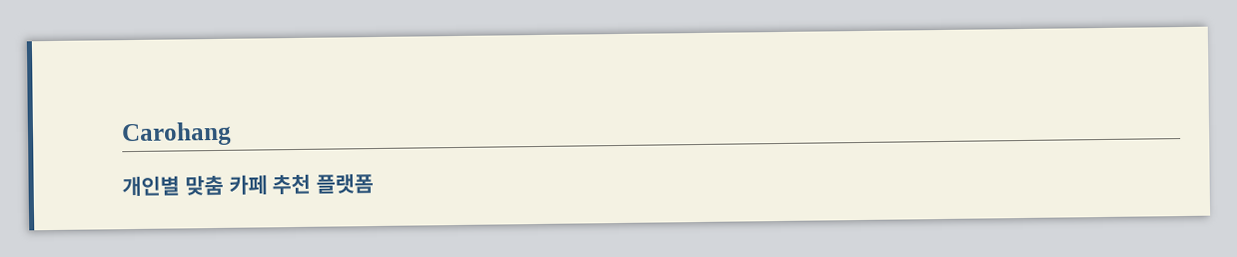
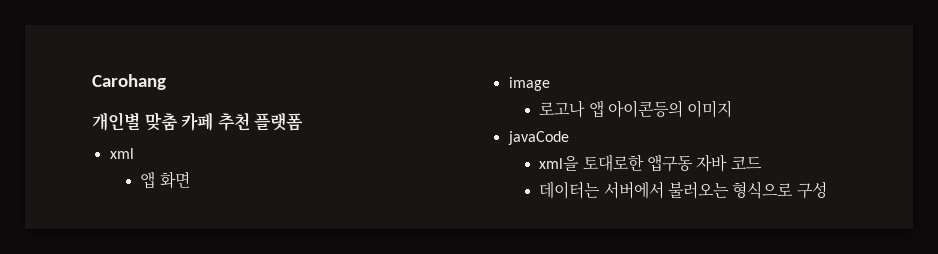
(375, 183) none -> [109,148,134,159] [140,171,190,189] [508,77,550,91] [539,100,733,118] [507,131,569,145] [539,154,762,172] [539,181,827,199] // xml // 앱 화면 // image // 로고나 앱 아이콘등의 이미지 // javaCode // xml을 토대로한 앱구동 자바 코드 // 데이터는 서버에서 불러오는 형식으로 구성

